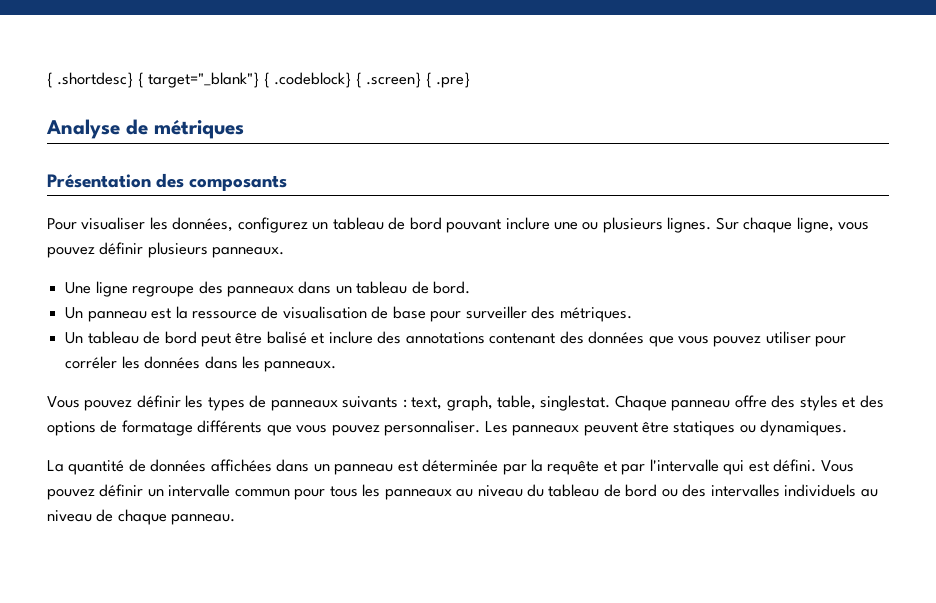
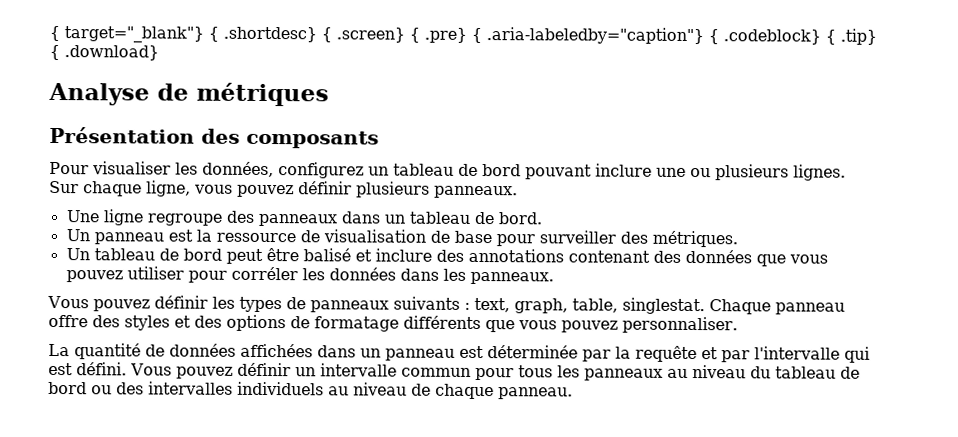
[47,72,144,88] { .shortdesc} { -> [49,25,60,42] {
[274,72,352,88] .codeblock} -> [223,26,317,43] .shortdesc}
(471, 80) none -> [471,27,877,45] [49,44,159,61] { .aria-labeledby="caption"} { .codeblock} { .tip} { .download}
[484,420,848,436] Les panneaux peuvent être statiques ou dynamiques. -> (738, 325) none

